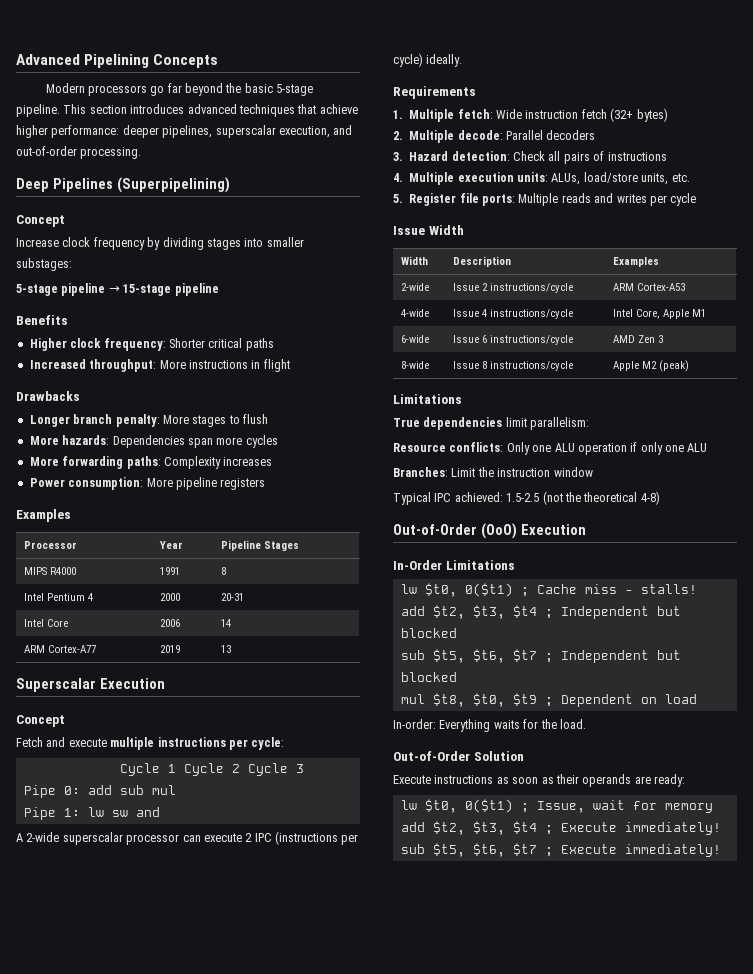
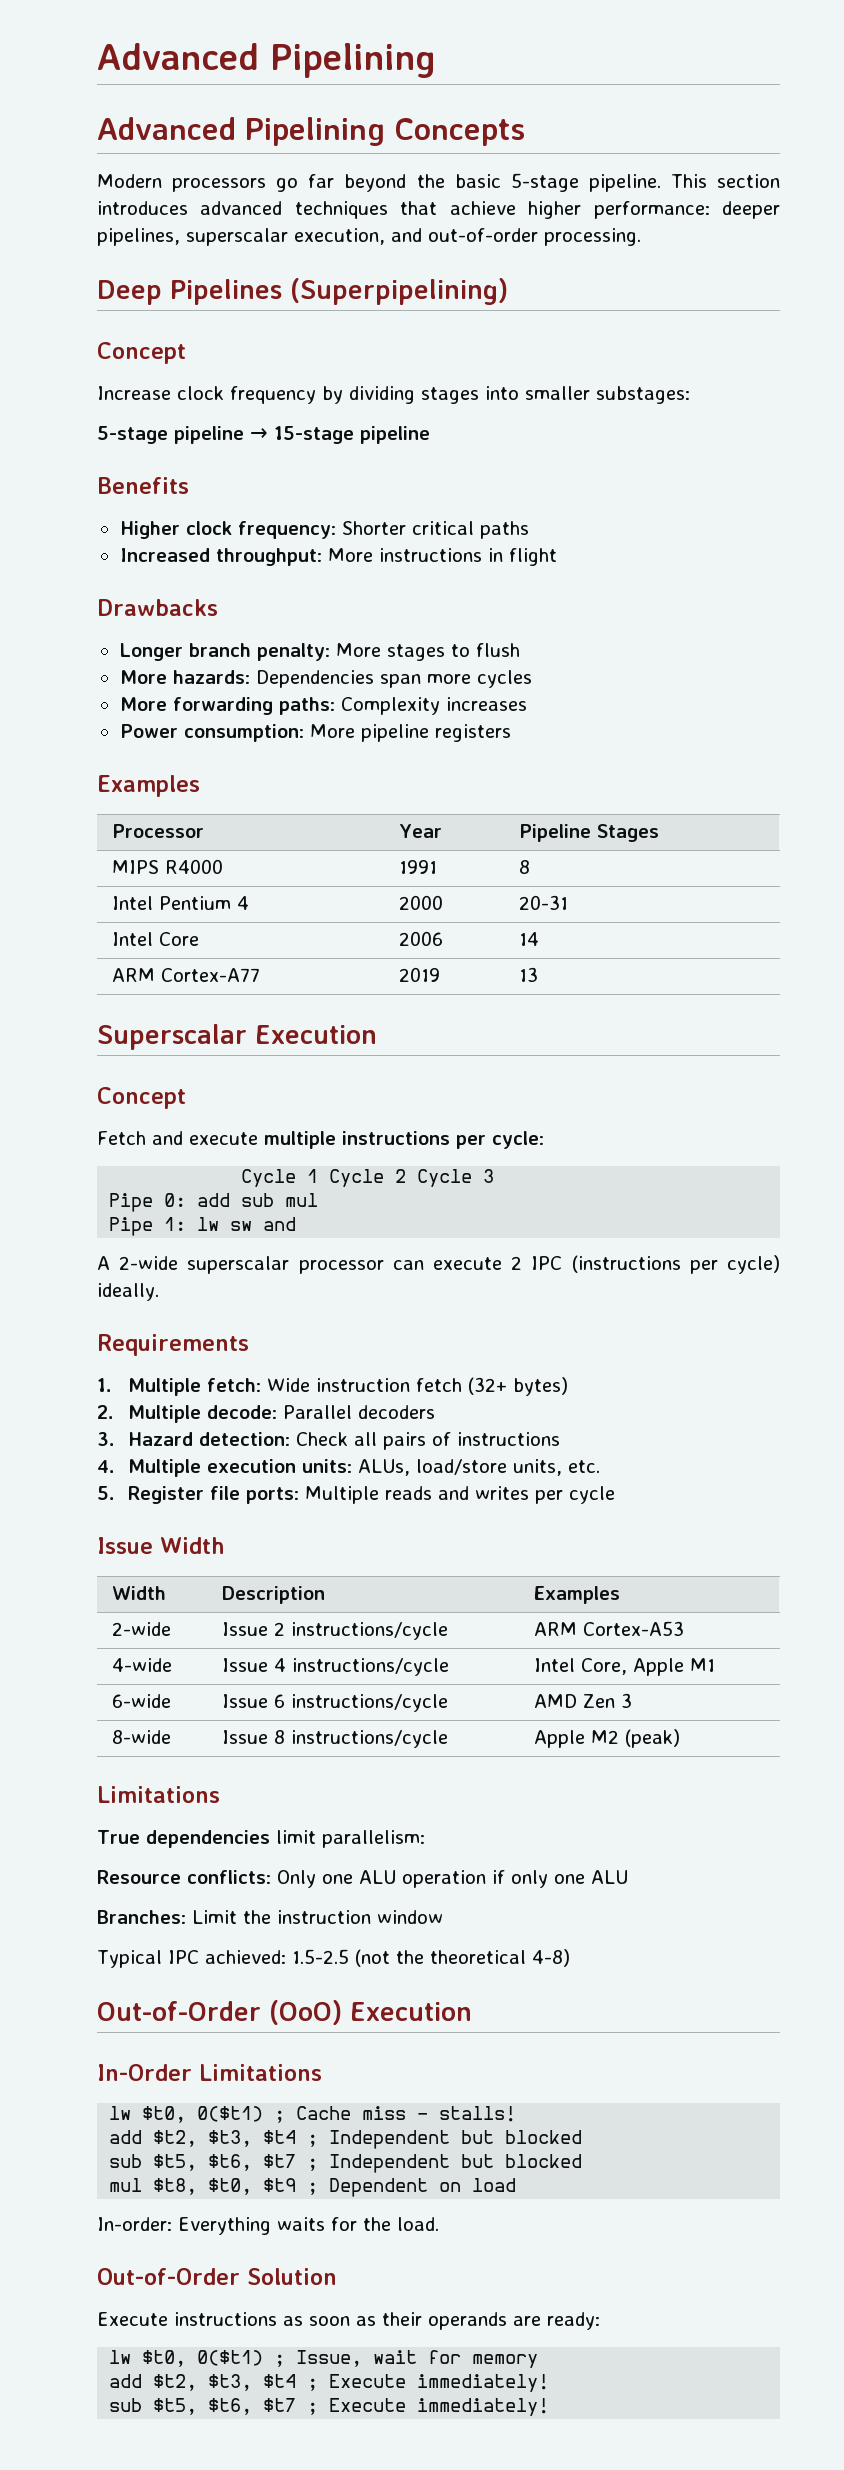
[16,54,150,68] Advanced Pipelining -> [97,43,436,78] [97,117,385,146] Advanced Pipelining // Advanced Pipelining

